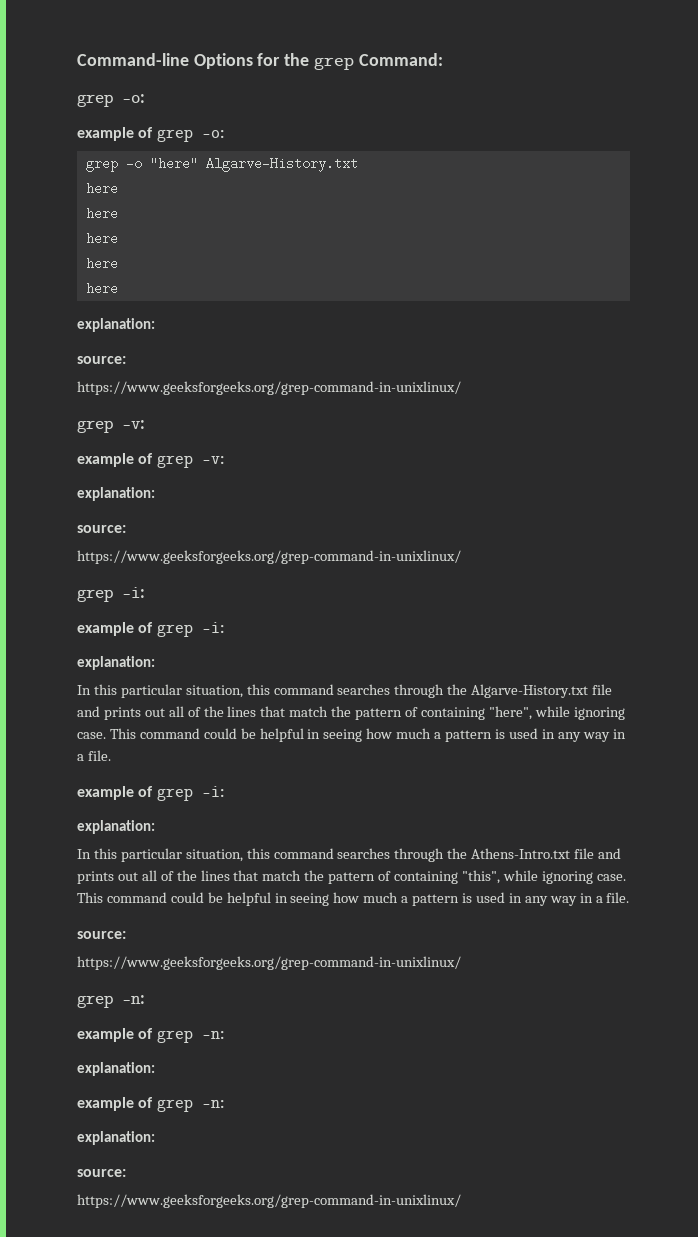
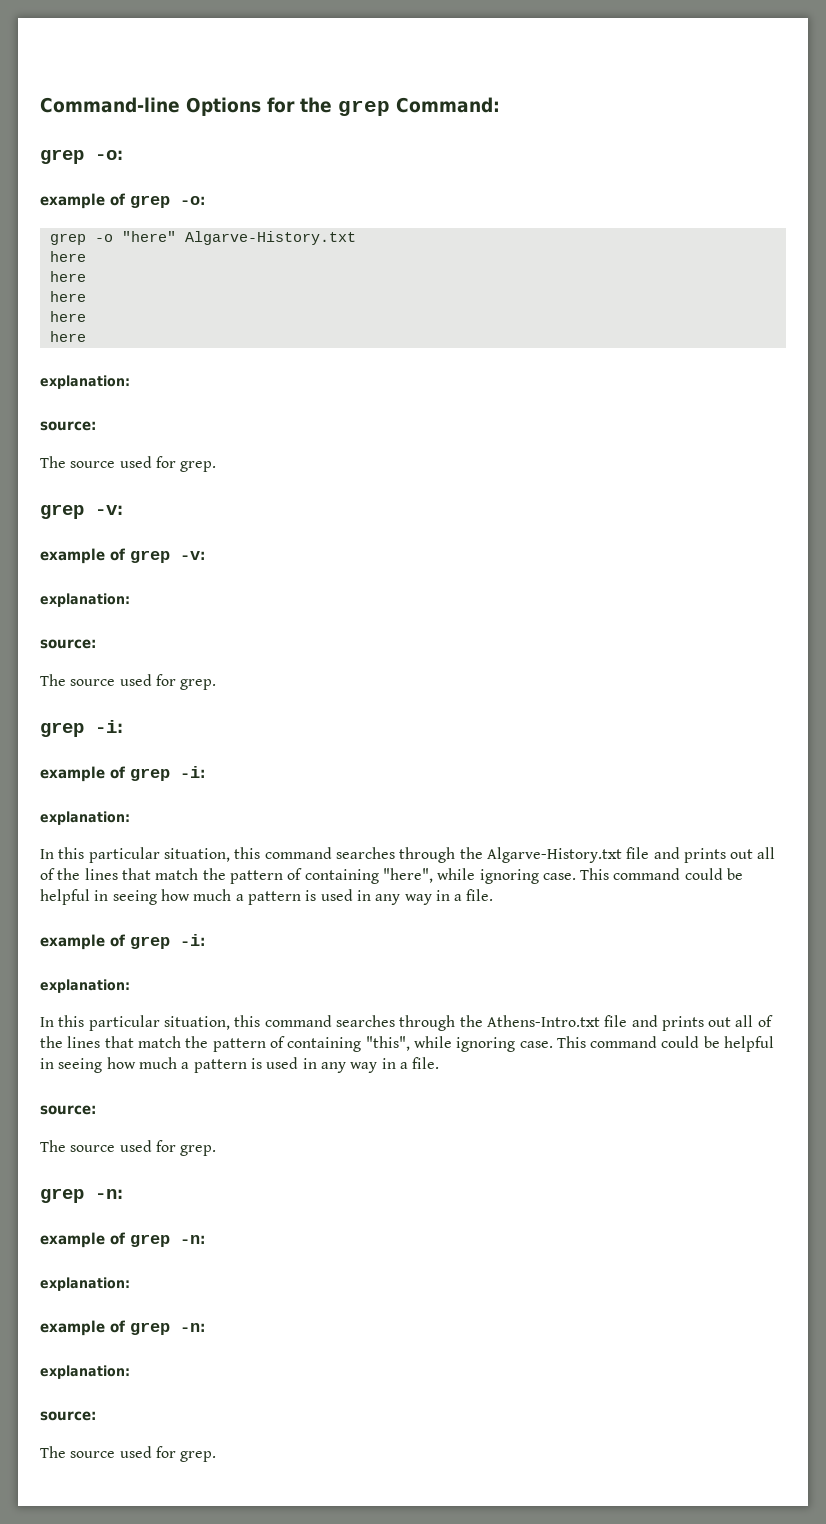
[77,381,461,395] https://www.geeksforgeeks.org/grep-command-in-unixlinux/ -> [40,456,217,472] The source used for grep.
[77,550,461,564] https://www.geeksforgeeks.org/grep-command-in-unixlinux/ -> [40,674,217,690] The source used for grep.
[77,956,461,970] https://www.geeksforgeeks.org/grep-command-in-unixlinux/ -> [40,1140,217,1156] The source used for grep.
[77,1194,461,1208] https://www.geeksforgeeks.org/grep-command-in-unixlinux/ -> [40,1446,217,1462] The source used for grep.

